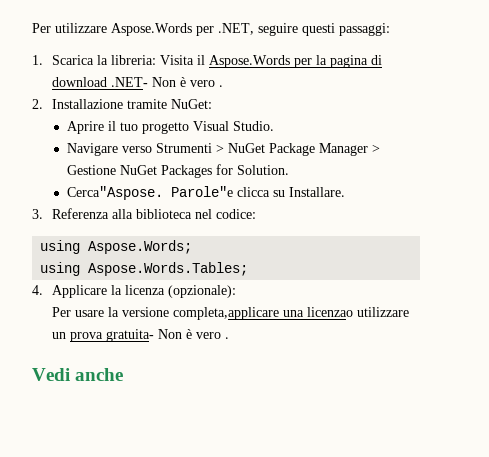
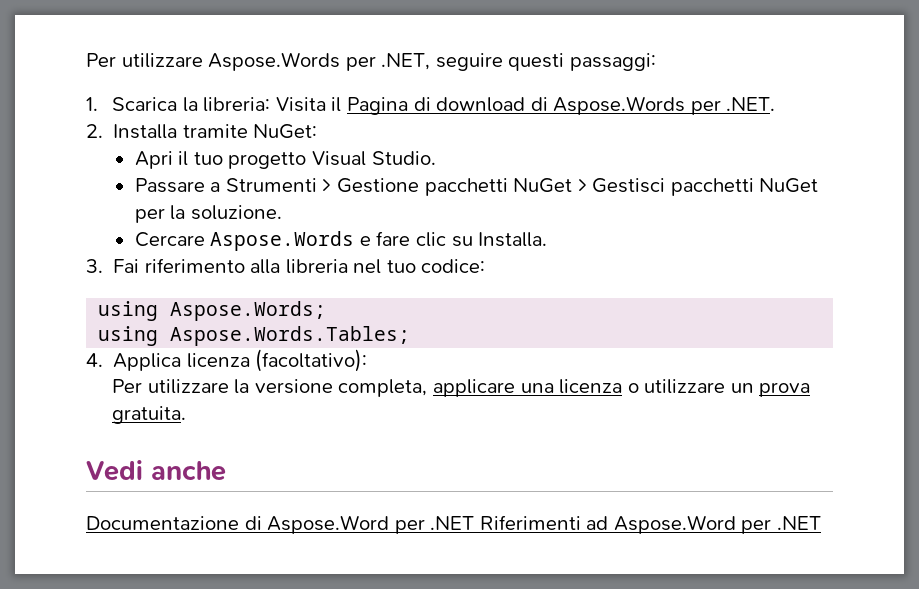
[208,55,382,68] [51,77,223,87] Aspose.Words per la pagina di download .NET- Non è vero . -> [346,96,776,115] Pagina di download di Aspose.Words per .NET.
[51,99,123,109] Installazione -> [113,124,178,139] Installa
[66,121,104,134] Aprire -> [134,151,173,169] Apri
[66,143,380,156] [66,164,289,178] [66,186,345,200] [32,208,212,219] Navigare verso Strumenti > NuGet Package Manager > Gestione NuGet Packages for Solution. // Cerca"Aspose. Parole"e clicca su Installare. // 3. Referenza alla biblioteca nel -> [134,178,819,196] [134,205,282,223] [134,231,548,251] [86,258,416,274] Passare a Strumenti > Gestione pacchetti NuGet > Gestisci pacchetti NuGet per la soluzione. // Cercare Aspose.Words e fare clic su Installa. // 3. Fai riferimento alla libreria nel tuo
[51,285,236,298] [51,307,104,317] Applicare la licenza (opzionale): // Per usare -> [113,349,368,372] [112,379,229,394] Applica licenza (facoltativo): // Per utilizzare
[172,307,409,320] [51,329,229,342] [32,368,124,381] completa,applicare una licenzao utilizzare un prova gratuita- Non è vero . // Vedi anche -> [338,379,811,397] [112,406,187,424] [86,460,226,481] [86,515,821,534] completa, applicare una licenza o utilizzare un prova gratuita. // Vedi anche // Documentazione di Aspose.Word per .NET Riferimenti ad Aspose.Word per .NET

